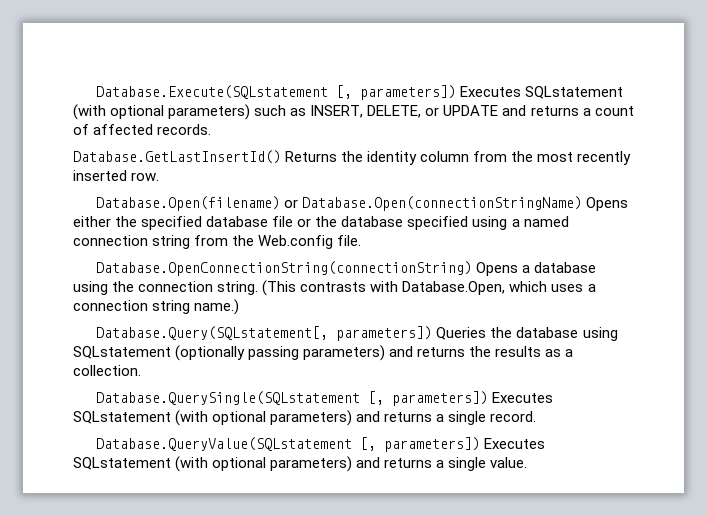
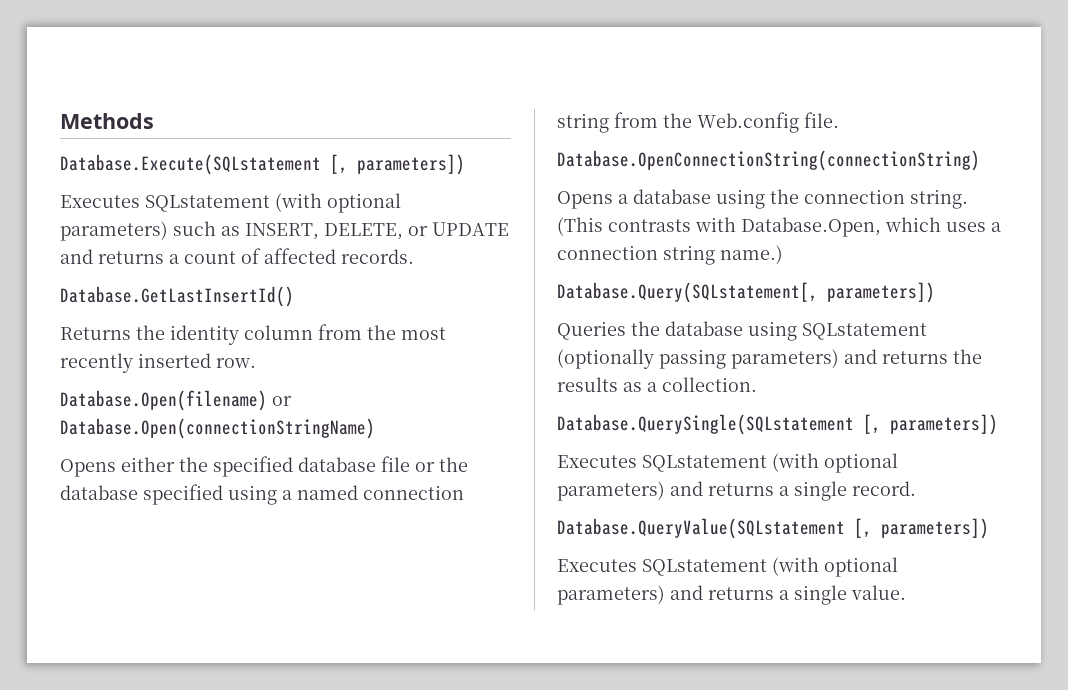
(96, 92) none -> [60,113,154,129] Methods //
(457, 92) none -> (465, 164) //
(281, 157) none -> (294, 296) //
(583, 203) none -> (375, 428) //
(473, 268) none -> (980, 160) //
(433, 333) none -> (935, 292) //
(489, 398) none -> (998, 424) //
(481, 444) none -> (989, 528) //

